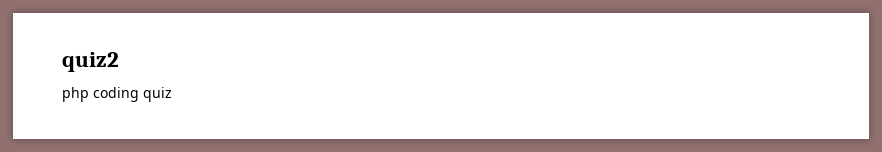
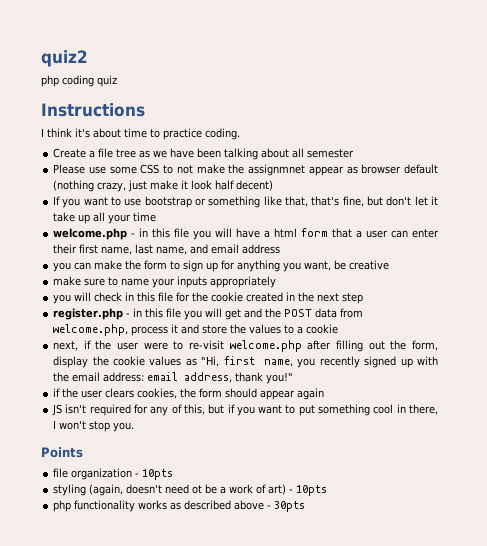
(172, 94) none -> [41,103,145,117] [41,128,240,140] [53,148,355,160] [53,164,439,176] [53,180,274,192] [53,196,438,208] [53,212,157,224] [53,228,440,240] [53,244,281,255] [53,260,390,272] [53,276,277,288] [53,292,364,304] [53,308,364,320] [53,324,339,336] [53,340,438,352] [53,356,438,368] [53,372,294,384] [53,388,325,400] [52,404,438,416] [53,420,135,432] [41,447,83,458] [53,468,174,480] [53,484,328,496] [53,500,306,512] // Instructions // I think it's about time to practice coding. // Create a file tree as we have been talking about all semester // Please use some CSS to not make the assignmnet appear as browser default (nothing crazy, just make it look half decent) // If you want to use bootstrap or something like that, that's fine, but don't let it take up all your time // welcome.php - in this file you will have a html form that a user can enter their first name, last name, and email address // you can make the form to sign up for anything you want, be creative // make sure to name your inputs appropriately // you will check in this file for the cookie created in the next step // register.php - in this file you will get and the POST data from welcome.php, process it and store the values to a cookie // next, if the user were to re-visit welcome.php after filling out the form, display the cookie values as "Hi, first name, you recently signed up with the email address: email address, thank you!" // if the user clears cookies, the form should appear again // JS isn't required for any of this, but if you want to put something cool in there, I won't stop you. // Points // file organization - 10pts // styling (again, doesn't need ot be a work of art) - 10pts // php functionality works as described above - 30pts

